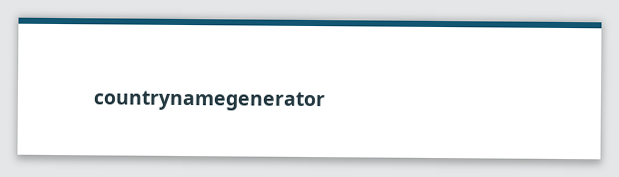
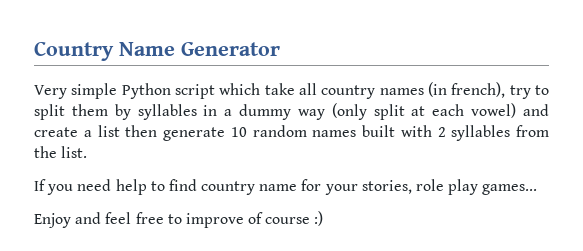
[93,90,325,112] countrynamegenerator -> [34,41,280,61] [34,82,549,99] [34,103,550,120] [34,125,549,141] [34,146,88,158] [34,179,538,195] [34,211,324,228] Country Name Generator // Very simple Python script which take all country names (in french), try to split them by syllables in a dummy way (only split at each vowel) and create a list then generate 10 random names built with 2 syllables from the list. // If you need help to find country name for your stories, role play games... // Enjoy and feel free to improve of course :)

